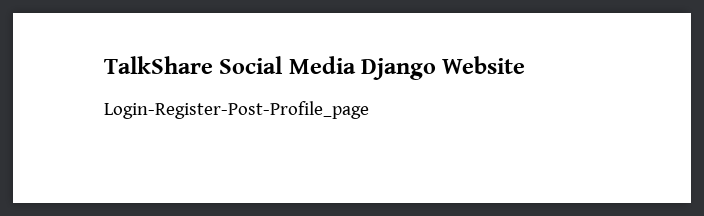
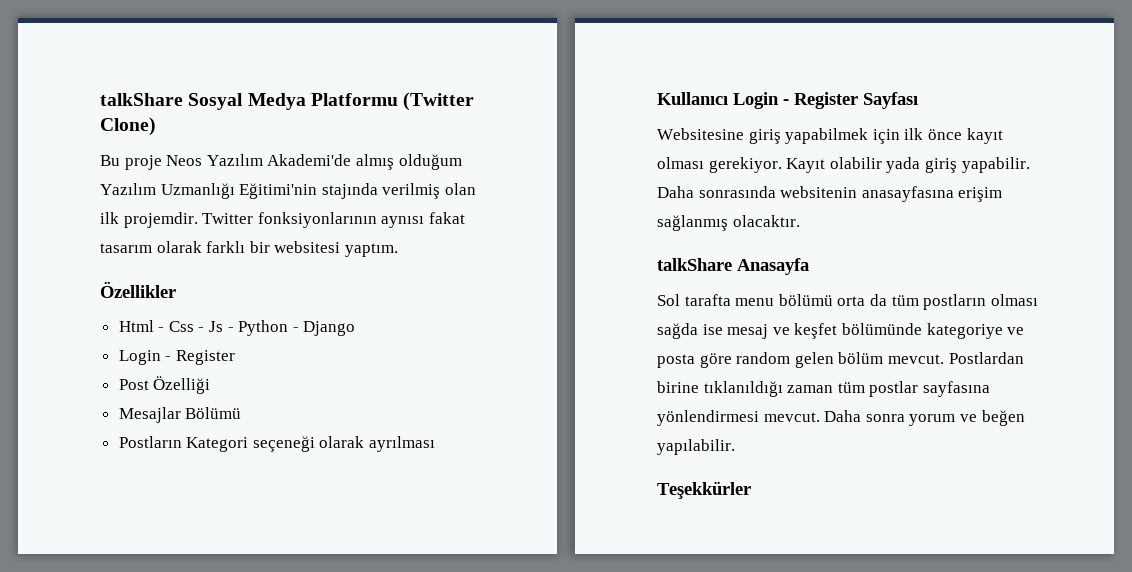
[104,56,526,80] [104,101,369,119] TalkShare Social Media Django Website // Login-Register-Post-Profile_page -> [100,92,475,111] [100,117,156,136] [100,154,462,170] [100,183,476,199] [100,212,465,228] [100,241,398,257] [100,281,176,298] [118,320,356,336] [118,350,235,365] [118,376,211,394] [118,407,242,423] [118,436,436,452] [657,92,918,109] [657,128,1003,144] [657,157,1030,173] [657,186,1003,202] [657,215,800,231] [657,258,809,275] [657,294,1038,310] [657,323,1025,339] [657,352,1024,368] [657,381,990,397] [657,410,1025,426] [657,439,735,455] [657,481,751,499] talkShare Sosyal Medya Platformu (Twitter Clone) // Bu proje Neos Yazılım Akademi'de almış olduğum Yazılım Uzmanlığı Eğitimi'nin stajında verilmiş olan ilk projemdir. Twitter fonksiyonlarının aynısı fakat tasarım olarak farklı bir websitesi yaptım. // Özellikler // Html - Css - Js - Python - Django // Login - Register // Post Özelliği // Mesajlar Bölümü // Postların Kategori seçeneği olarak ayrılması // Kullanıcı Login - Register Sayfası // Websitesine giriş yapabilmek için ilk önce kayıt olması gerekiyor. Kayıt olabilir yada giriş yapabilir. Daha sonrasında websitenin anasayfasına erişim sağlanmış olacaktır. // talkShare Anasayfa // Sol tarafta menu bölümü orta da tüm postların olması sağda ise mesaj ve keşfet bölümünde kategoriye ve posta göre random gelen bölüm mevcut. Postlardan birine tıklanıldığı zaman tüm postlar sayfasına yönlendirmesi mevcut. Daha sonra yorum ve beğen yapılabilir. // Teşekkürler

